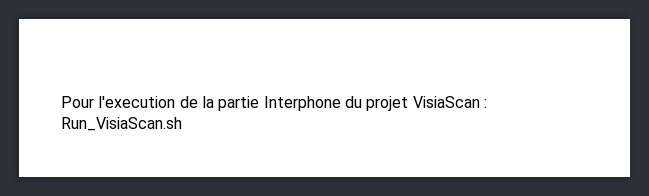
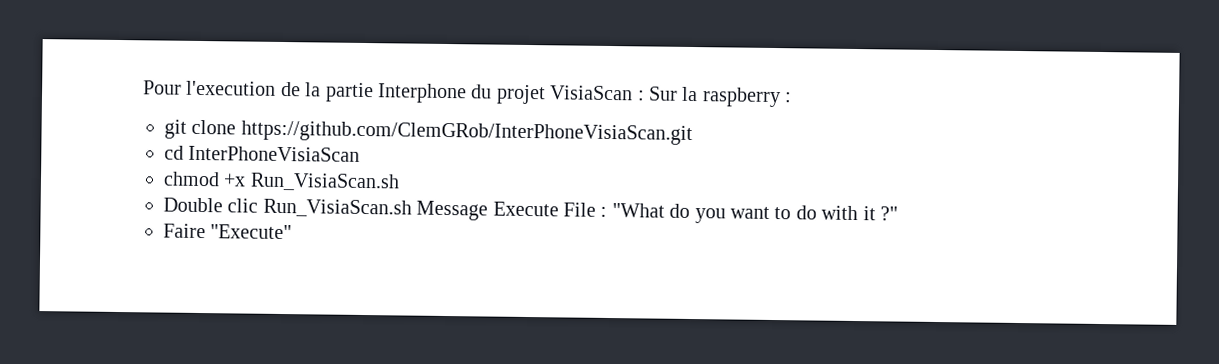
[61,117,182,131] Run_VisiaScan.sh -> [647,86,793,108] [164,119,693,146] [164,145,361,162] [163,171,400,192] [163,197,898,224] [163,223,293,240] Sur la raspberry : // git clone https://github.com/ClemGRob/InterPhoneVisiaScan.git // cd InterPhoneVisiaScan // chmod +x Run_VisiaScan.sh // Double clic Run_VisiaScan.sh Message Execute File : "What do you want to do with it ?" // Faire "Execute"

